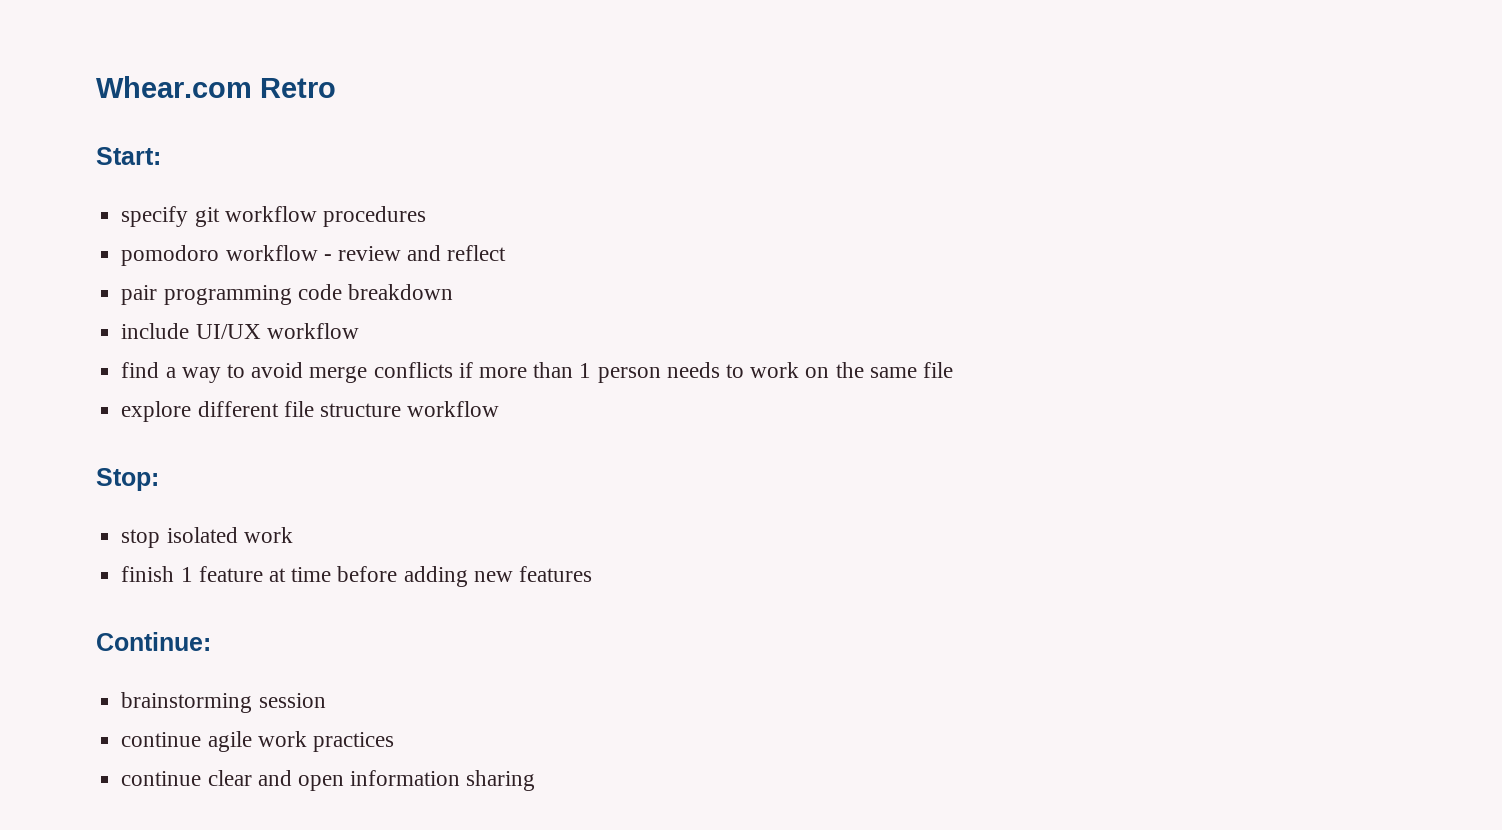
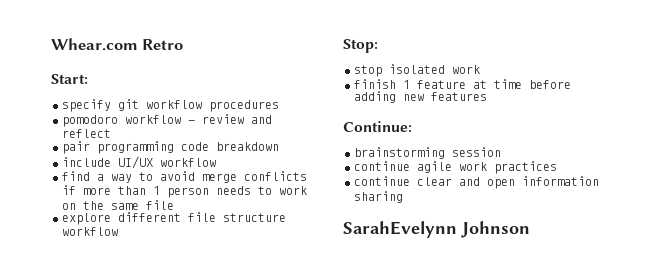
(536, 780) none -> [343,221,530,238] // SarahEvelynn Johnson

